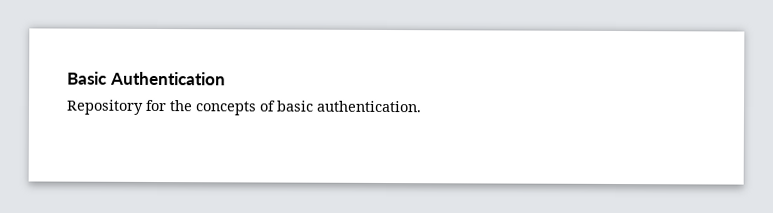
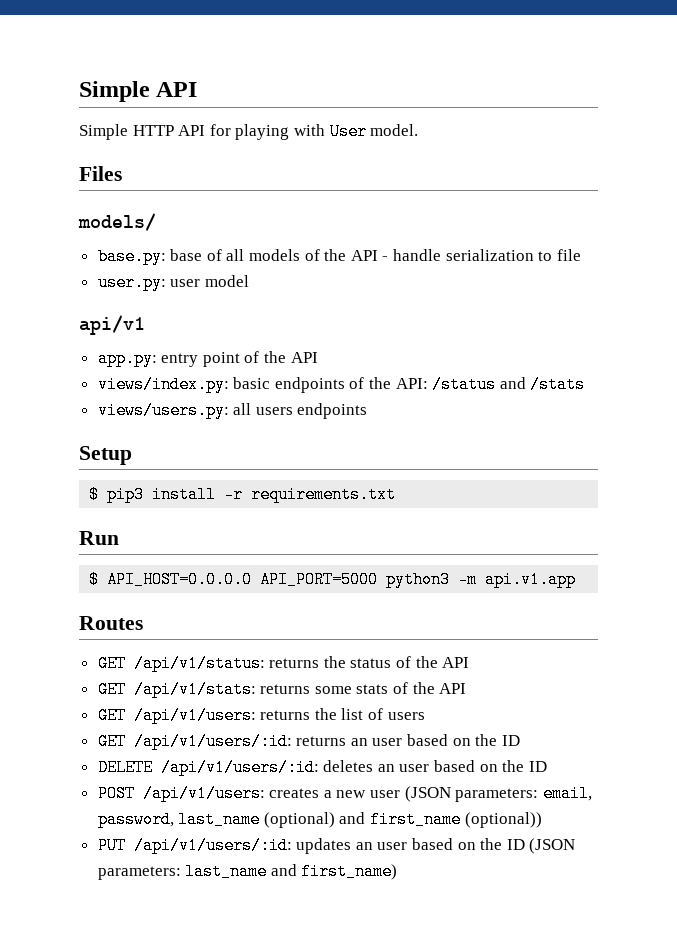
[67,71,226,86] [66,99,422,116] Basic Authentication // Repository for the concepts of basic authentication. -> [79,81,198,102] [79,123,419,140] [79,166,122,181] [78,213,156,231] [97,248,581,265] [97,274,249,291] [79,315,145,335] [97,350,318,367] [97,376,586,393] [97,402,368,419] [79,446,132,465] [89,486,397,503] [79,531,119,545] [89,571,577,588] [79,616,143,630] [97,655,470,672] [97,681,467,698] [97,707,425,724] [97,733,520,750] [97,759,547,776] [97,785,592,802] [97,811,542,828] [97,837,576,854] [97,863,398,880] Simple API // Simple HTTP API for playing with User model. // Files // models/ // base.py: base of all models of the API - handle serialization to file // user.py: user model // api/v1 // app.py: entry point of the API // views/index.py: basic endpoints of the API: /status and /stats // views/users.py: all users endpoints // Setup // $ pip3 install -r requirements.txt // Run // $ API_HOST=0.0.0.0 API_PORT=5000 python3 -m api.v1.app // Routes // GET /api/v1/status: returns the status of the API // GET /api/v1/stats: returns some stats of the API // GET /api/v1/users: returns the list of users // GET /api/v1/users/:id: returns an user based on the ID // DELETE /api/v1/users/:id: deletes an user based on the ID // POST /api/v1/users: creates a new user (JSON parameters: email, password, last_name (optional) and first_name (optional)) // PUT /api/v1/users/:id: updates an user based on the ID (JSON parameters: last_name and first_name)

